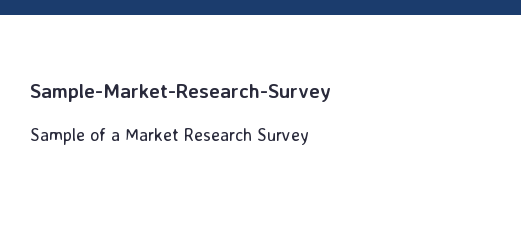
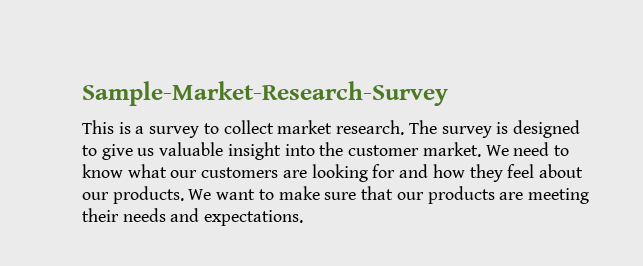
[30,128,309,145] Sample of a Market Research Survey -> [82,120,580,138] [82,142,569,160] [82,164,583,182] [82,186,589,204] [82,208,304,226] This is a survey to collect market research. The survey is designed to give us valuable insight into the customer market. We need to know what our customers are looking for and how they feel about our products. We want to make sure that our products are meeting their needs and expectations.

